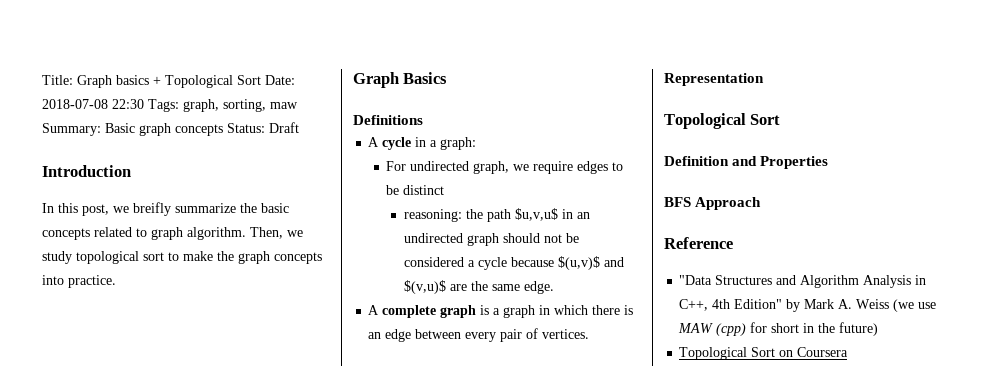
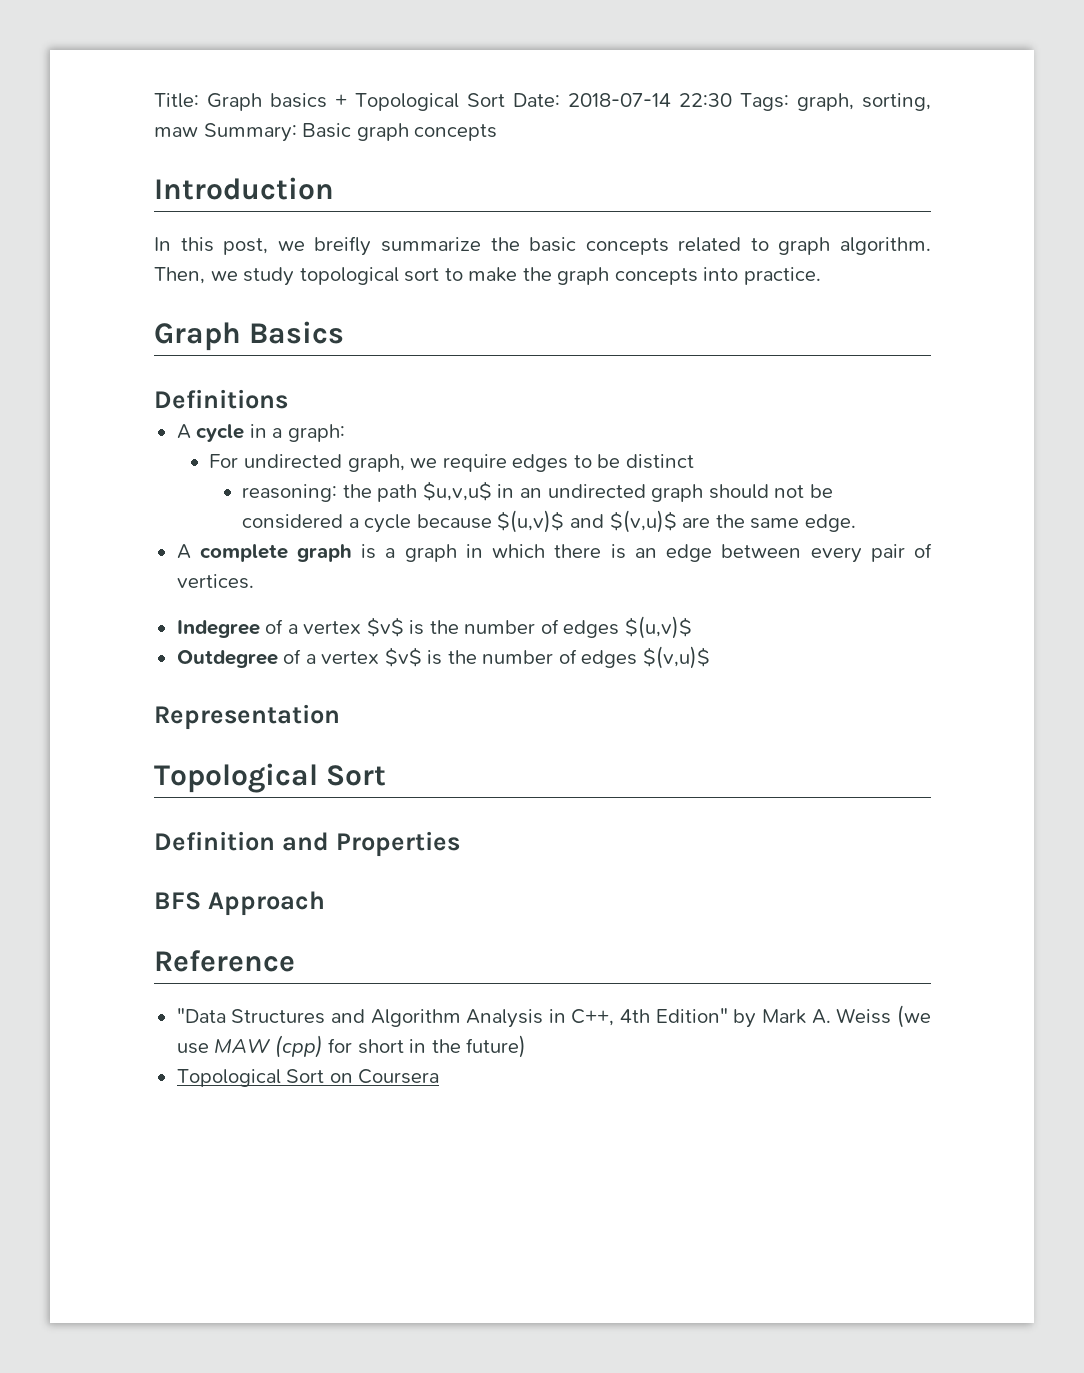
[42,99,108,109] 2018-07-08 -> [568,93,671,107] 2018-07-14
[227,122,299,133] Status: Draft -> (498, 132) none
(590, 334) none -> [176,616,692,639] [176,646,710,669] // Indegree of a vertex $v$ is the number of edges $(u,v)$ // Outdegree of a vertex $v$ is the number of edges $(v,u)$

